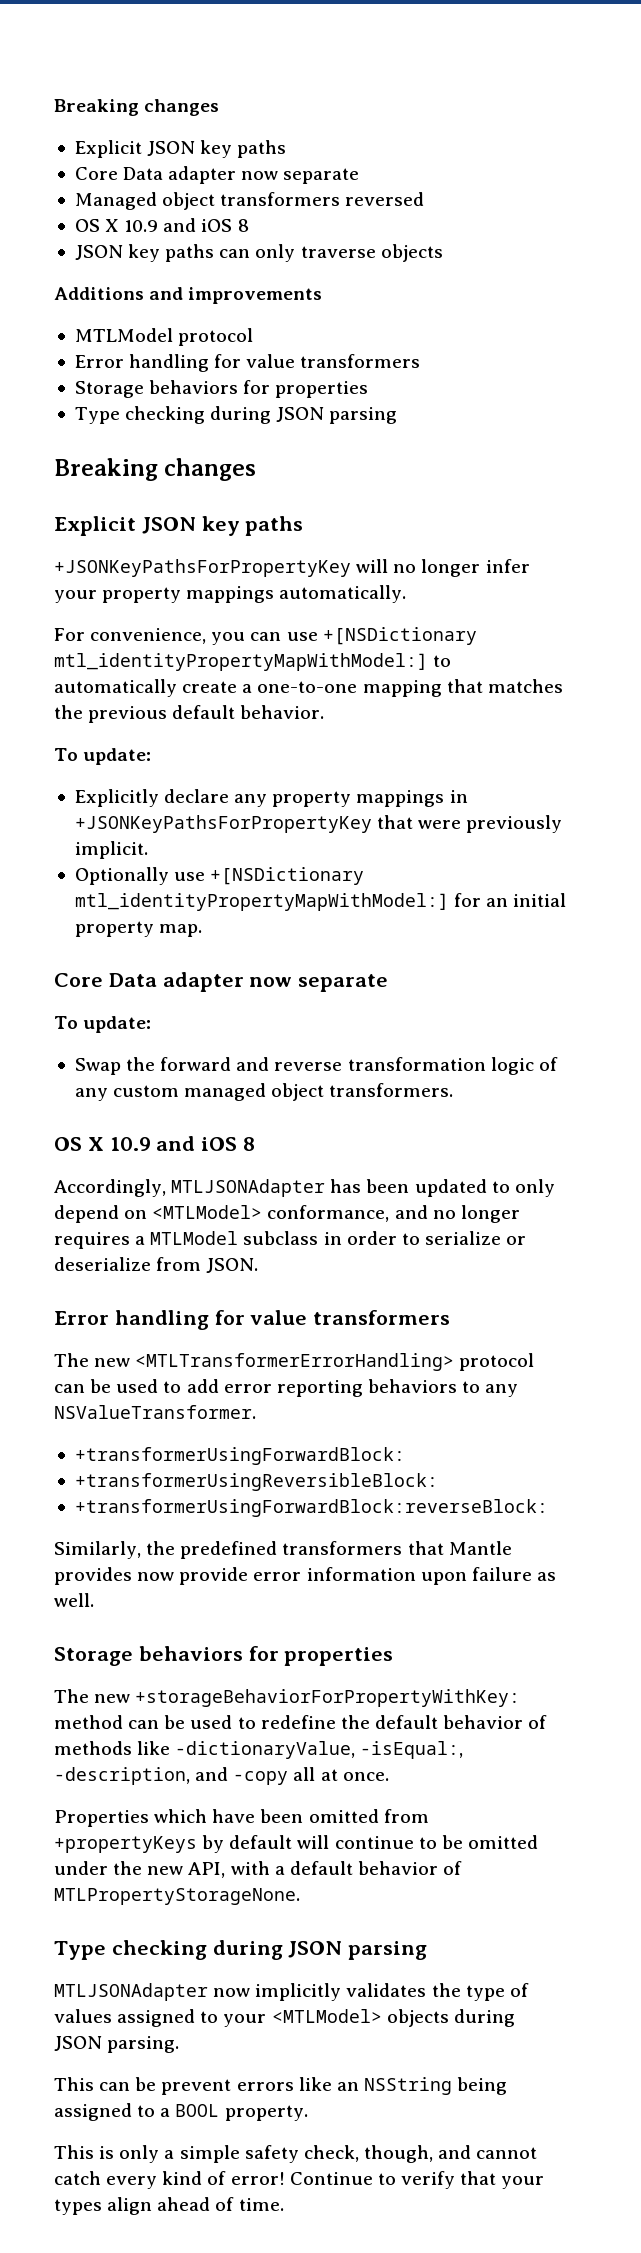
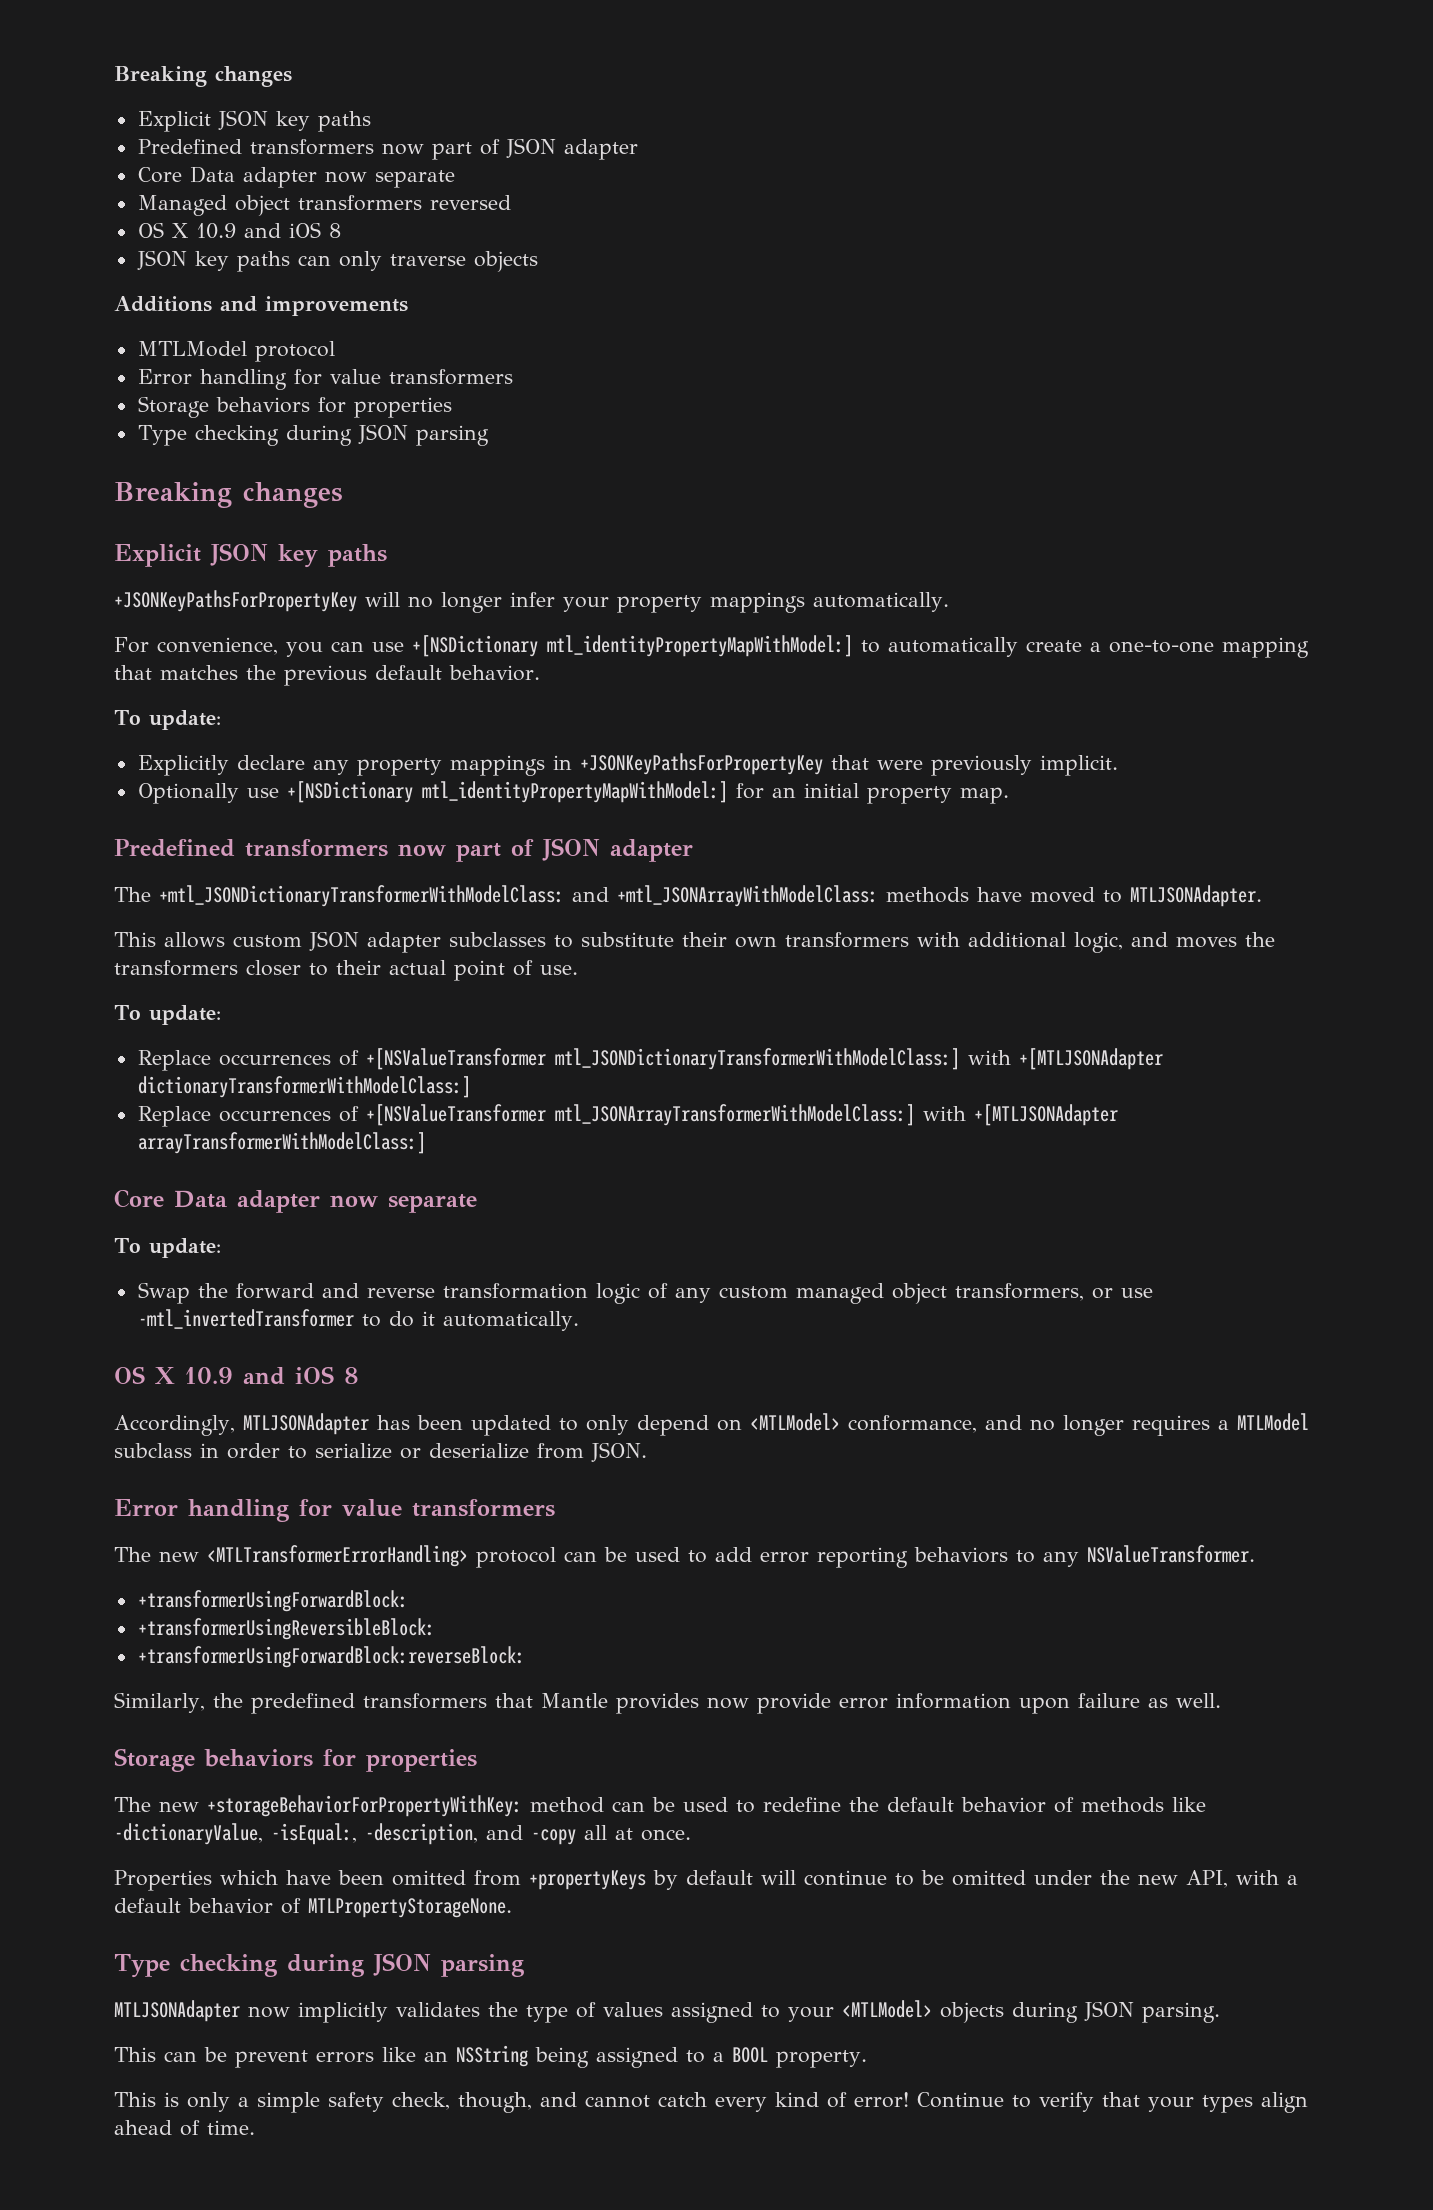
[54,99,220,116] [74,140,287,158] Breaking changes // Explicit JSON key paths -> [114,66,292,87] [137,110,371,132] [137,138,638,160] Breaking changes // Explicit JSON key paths // Predefined transformers now part of JSON adapter
(203, 930) none -> [114,838,693,862] [114,885,1262,907] [114,931,1275,953] [114,960,578,981] [114,1005,221,1025] [137,1048,1163,1071] [137,1076,471,1098] [137,1104,1118,1127] [137,1132,426,1154] // Predefined transformers now part of JSON adapter // The +mtl_JSONDictionaryTransformerWithModelClass: and +mtl_JSONArrayWithModelClass: methods have moved to MTLJSONAdapter. // This allows custom JSON adapter subclasses to substitute their own transformers with additional logic, and moves the transformers closer to their actual point of use. // To update: // Replace occurrences of +[NSValueTransformer mtl_JSONDictionaryTransformerWithModelClass:] with +[MTLJSONAdapter dictionaryTransformerWithModelClass:] // Replace occurrences of +[NSValueTransformer mtl_JSONArrayTransformerWithModelClass:] with +[MTLJSONAdapter arrayTransformerWithModelClass:]
[329,1083,454,1097] transformers. -> [954,1283,1153,1301] [137,1309,579,1331] transformers, or use -mtl_invertedTransformer to do it automatically.

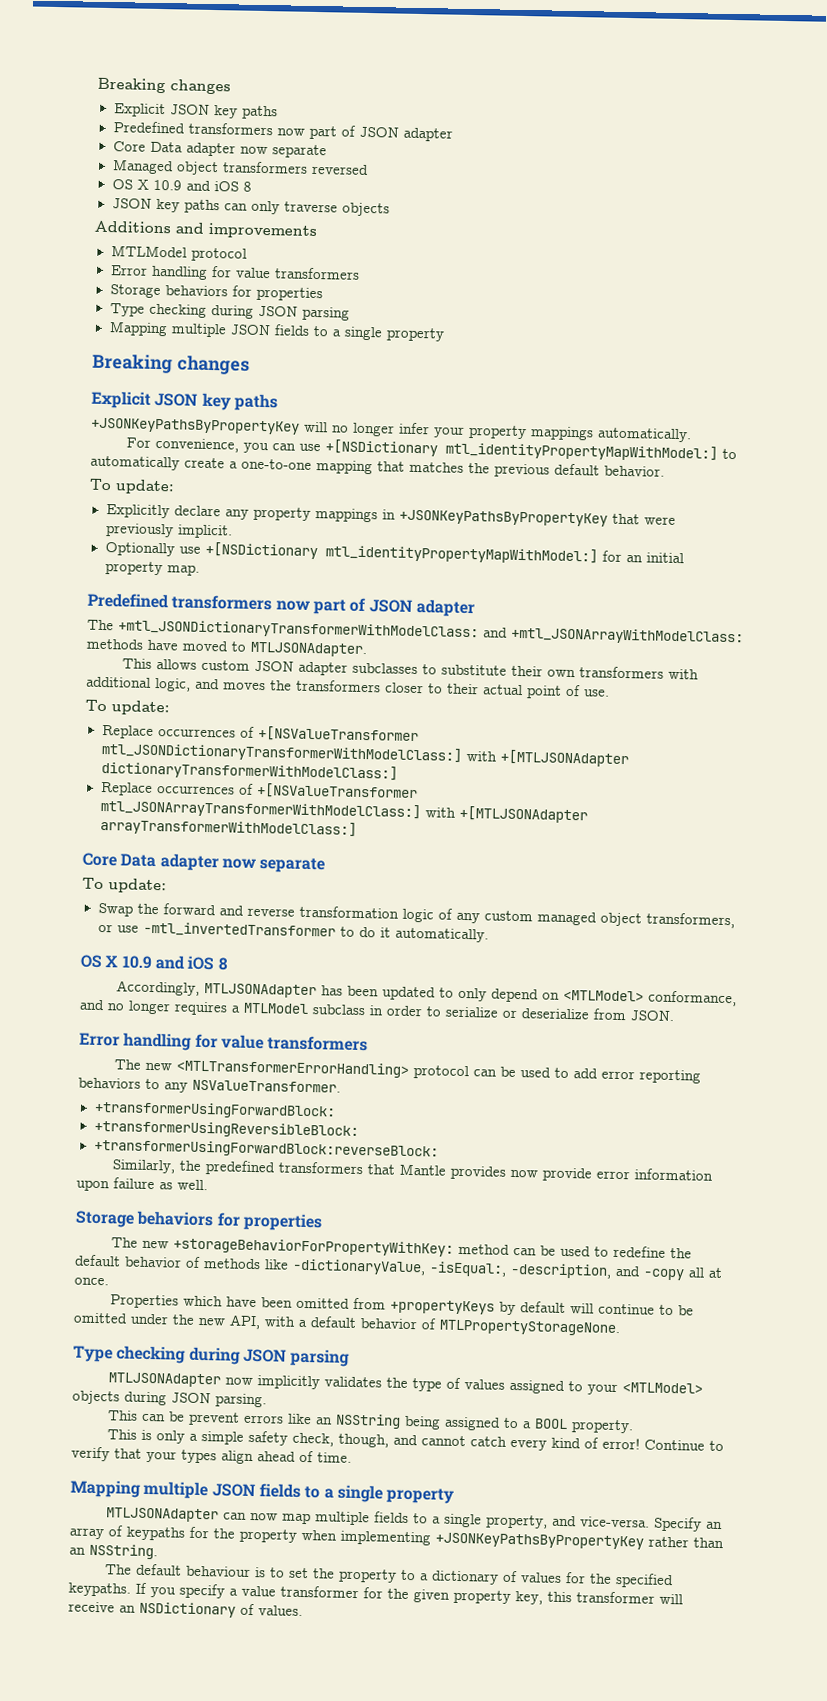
[114,482,343,508] [114,543,387,568] [114,590,357,612] // Breaking changes // Explicit JSON key paths // +JSONKeyPathsForPropertyKey -> [108,321,445,342] [92,353,250,375] [91,390,278,412] [90,417,300,435] // Mapping multiple JSON fields to a single property // Breaking changes // Explicit JSON key paths // +JSONKeyPathsByPropertyKey
[579,753,823,775] +JSONKeyPathsForPropertyKey -> [398,509,608,527] +JSONKeyPathsByPropertyKey
(255, 2127) none -> [70,1479,455,1504] [105,1507,723,1532] [69,1525,724,1550] [69,1543,158,1560] [104,1563,674,1589] [68,1582,683,1605] [68,1601,303,1618] // Mapping multiple JSON fields to a single property // MTLJSONAdapter can now map multiple fields to a single property, and vice-versa. Specify an array of keypaths for the property when implementing +JSONKeyPathsByPropertyKey rather than an NSString. // The default behaviour is to set the property to a dictionary of values for the specified keypaths. If you specify a value transformer for the given property key, this transformer will receive an NSDictionary of values.

